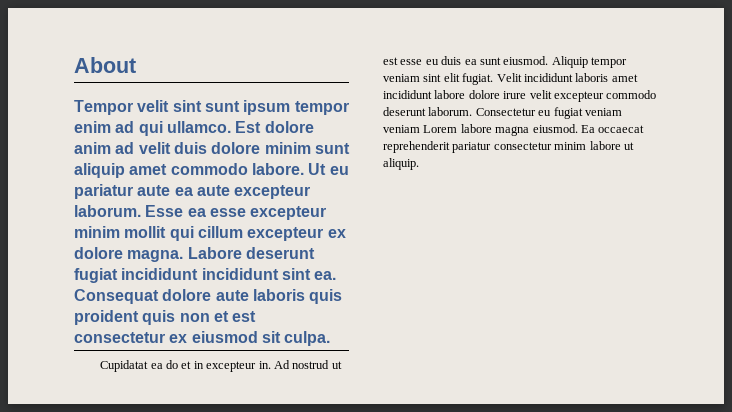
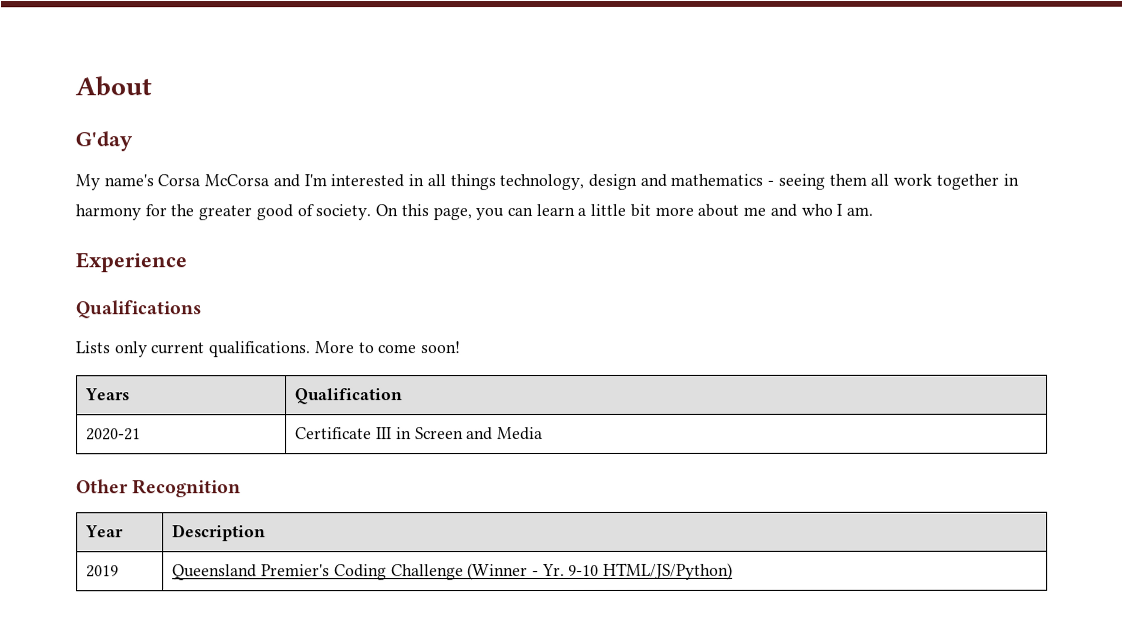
[74,100,349,115] [74,121,314,136] [74,142,350,154] [74,163,349,178] [74,184,311,199] [74,205,327,220] [74,226,346,241] [74,247,315,262] [74,268,337,283] [74,289,343,304] [74,310,257,325] [74,331,331,346] [100,360,342,372] [383,56,627,68] [383,73,638,85] [383,90,657,102] [383,107,622,119] [383,124,645,136] [383,141,634,153] [383,158,419,170] Tempor velit sint sunt ipsum tempor enim ad qui ullamco. Est dolore anim ad velit duis dolore minim sunt aliquip amet commodo labore. Ut eu pariatur aute ea aute excepteur laborum. Esse ea esse excepteur minim mollit qui cillum excepteur ex dolore magna. Labore deserunt fugiat incididunt incididunt sint ea. Consequat dolore aute laboris quis proident quis non et est consectetur ex eiusmod sit culpa. // Cupidatat ea do et in excepteur in. Ad nostrud ut est esse eu duis ea sunt eiusmod. Aliquip tempor veniam sint elit fugiat. Velit incididunt laboris amet incididunt labore dolore irure velit excepteur commodo deserunt laborum. Consectetur eu fugiat veniam veniam Lorem labore magna eiusmod. Ea occaecat reprehenderit pariatur consectetur minim labore ut aliquip. -> [75,131,133,152] [75,173,1019,191] [75,203,873,221] [75,252,187,273] [75,300,201,319] [76,341,462,358] [85,388,131,401] [295,388,404,405] [86,428,142,441] [295,427,543,441] [76,479,242,498] [85,525,125,538] [172,524,267,542] [86,565,120,578] [172,562,734,581] G'day // My name's Corsa McCorsa and I'm interested in all things technology, design and mathematics - seeing them all work together in harmony for the greater good of society. On this page, you can learn a little bit more about me and who I am. // Experience // Qualifications // Lists only current qualifications. More to come soon! // Years | Qualification // 2020-21 | Certificate III in Screen and Media // Other Recognition // Year | Description // 2019 | Queensland Premier's Coding Challenge (Winner - Yr. 9-10 HTML/JS/Python)

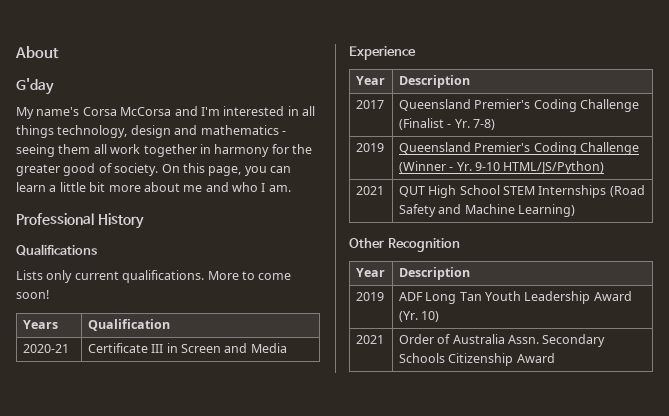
[75,252,187,273] Experience -> [16,213,144,229] Professional History
[76,479,242,498] [85,525,125,538] [172,524,267,542] Other Recognition // Year | Description -> [349,46,416,60] [355,76,385,85] [398,75,470,88] [355,100,384,109] [398,99,639,112] [398,118,495,130] Experience // Year | Description // 2017 | Queensland Premier's Coding Challenge (Finalist - Yr. 7-8)
(734, 571) none -> [355,186,384,195] [398,185,645,198] [398,204,575,217] [349,238,460,252] [355,268,385,277] [398,267,470,280] [355,292,384,301] [398,291,632,304] [398,311,440,322] [355,335,384,344] [398,334,606,347] [398,353,555,366] // 2021 | QUT High School STEM Internships (Road Safety and Machine Learning) // Other Recognition // Year | Description // 2019 | ADF Long Tan Youth Leadership Award (Yr. 10) // 2021 | Order of Australia Assn. Secondary Schools Citizenship Award

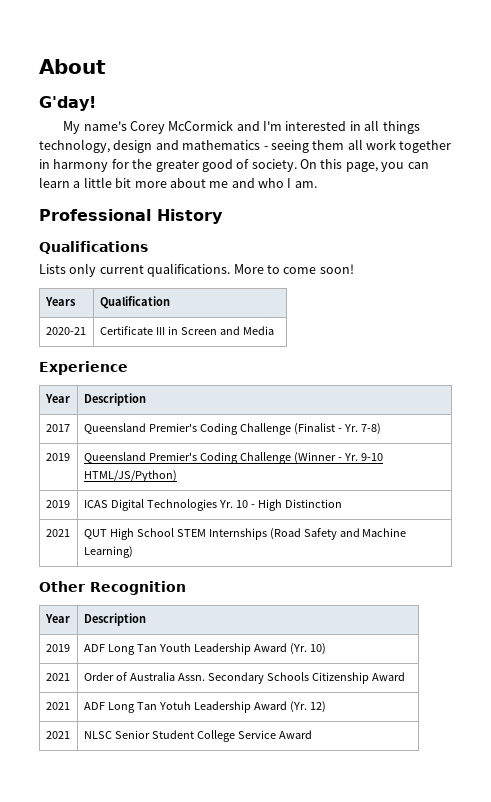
[16,78,54,95] G'day -> [39,96,96,111] G'day!
[82,107,172,116] Corsa McCorsa -> [129,120,234,134] Corey McCormick
(605, 167) none -> [45,500,70,508] [83,499,342,511] // 2019 | ICAS Digital Technologies Yr. 10 - High Distinction
(555, 358) none -> [45,702,70,710] [83,701,326,713] [45,731,70,739] [83,730,312,742] // 2021 | ADF Long Tan Yotuh Leadership Award (Yr. 12) // 2021 | NLSC Senior Student College Service Award

